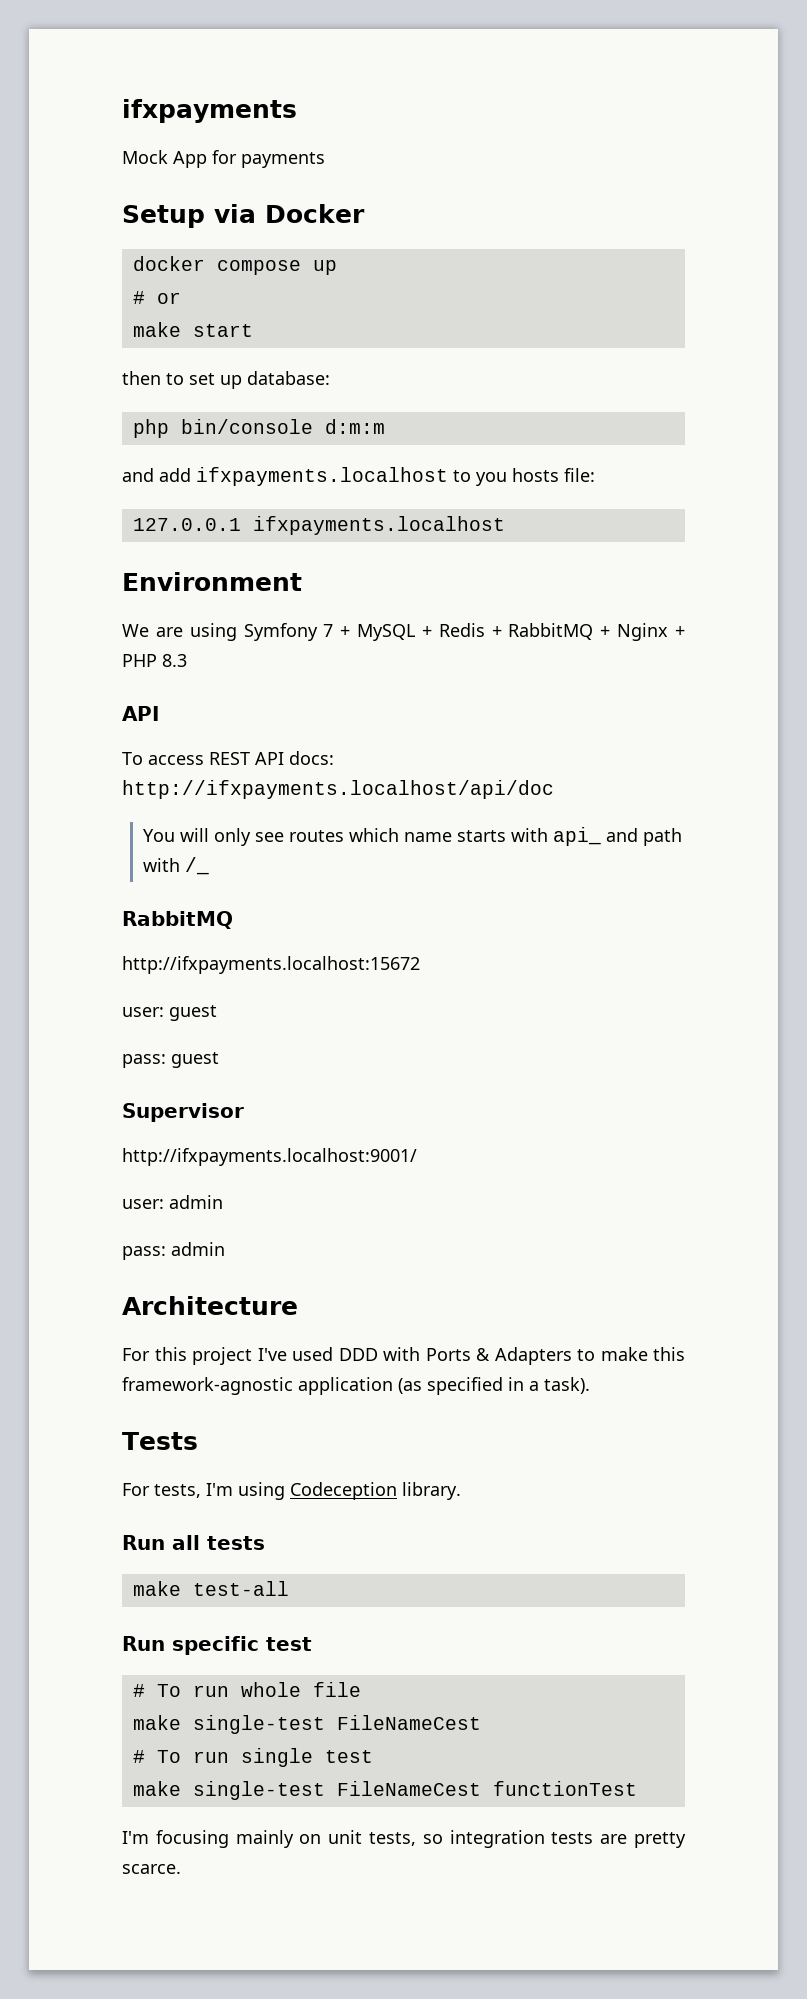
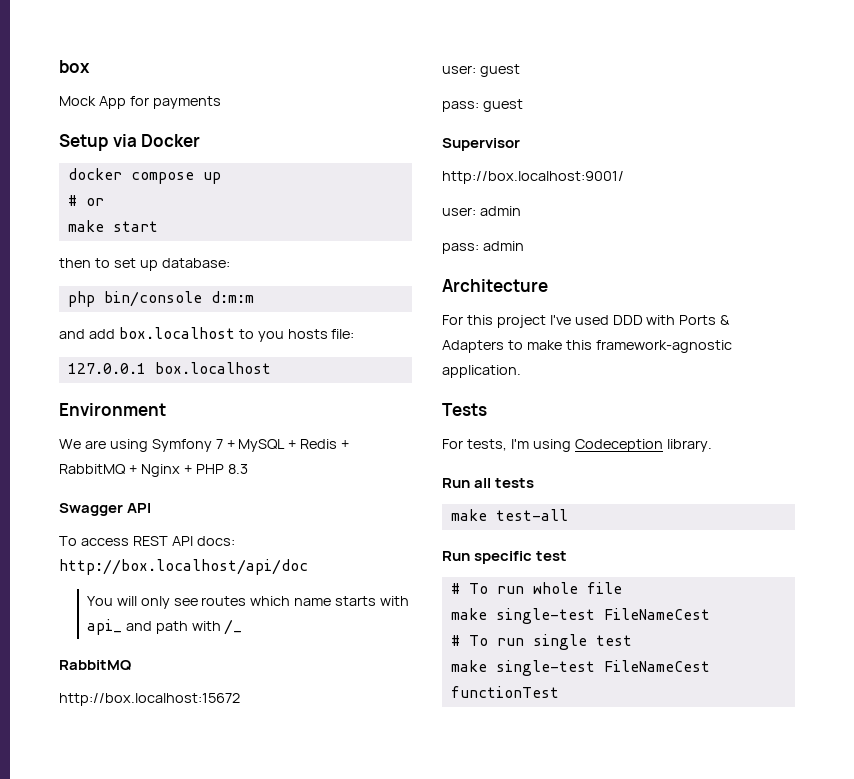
[122,99,297,123] ifxpayments -> [59,60,90,73] box
[196,467,448,486] ifxpayments.localhost -> [118,327,235,339] box.localhost
[252,516,505,535] ifxpayments.localhost -> [154,362,271,374] box.localhost
(187, 660) none -> [59,503,123,516] Swagger
[122,780,554,799] http://ifxpayments.localhost/api/doc -> [59,559,308,575] http://box.localhost/api/doc
[122,956,420,974] http://ifxpayments.localhost:15672 -> [59,693,240,706] http://box.localhost:15672
[122,1148,417,1166] http://ifxpayments.localhost:9001/ -> [442,171,624,184] http://box.localhost:9001/
[298,1377,590,1395] application (as specified in a task). -> [442,365,521,378] application.
[122,1830,686,1848] [122,1864,181,1874] // I'm focusing mainly on unit tests, so integration tests are pretty scarce. -> (559, 692) none

